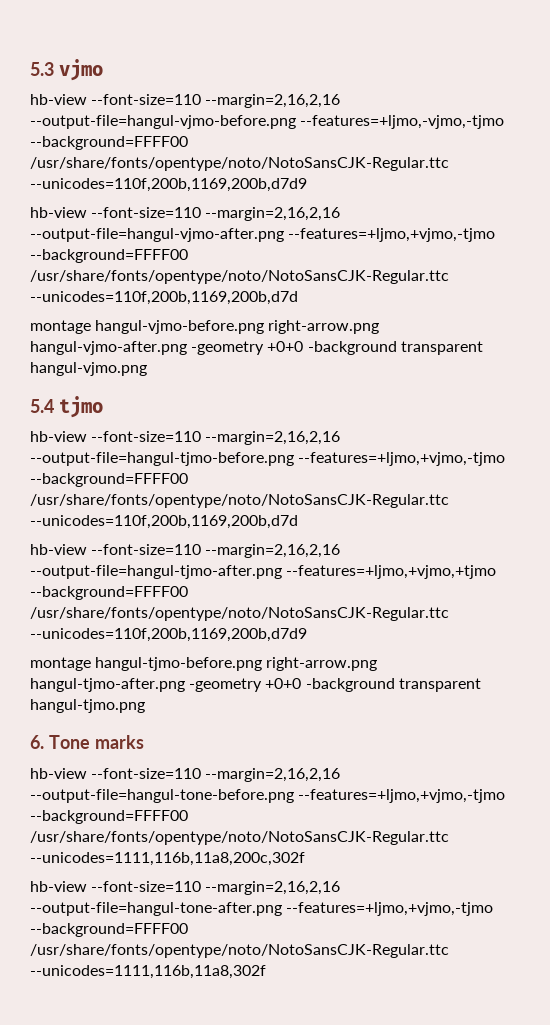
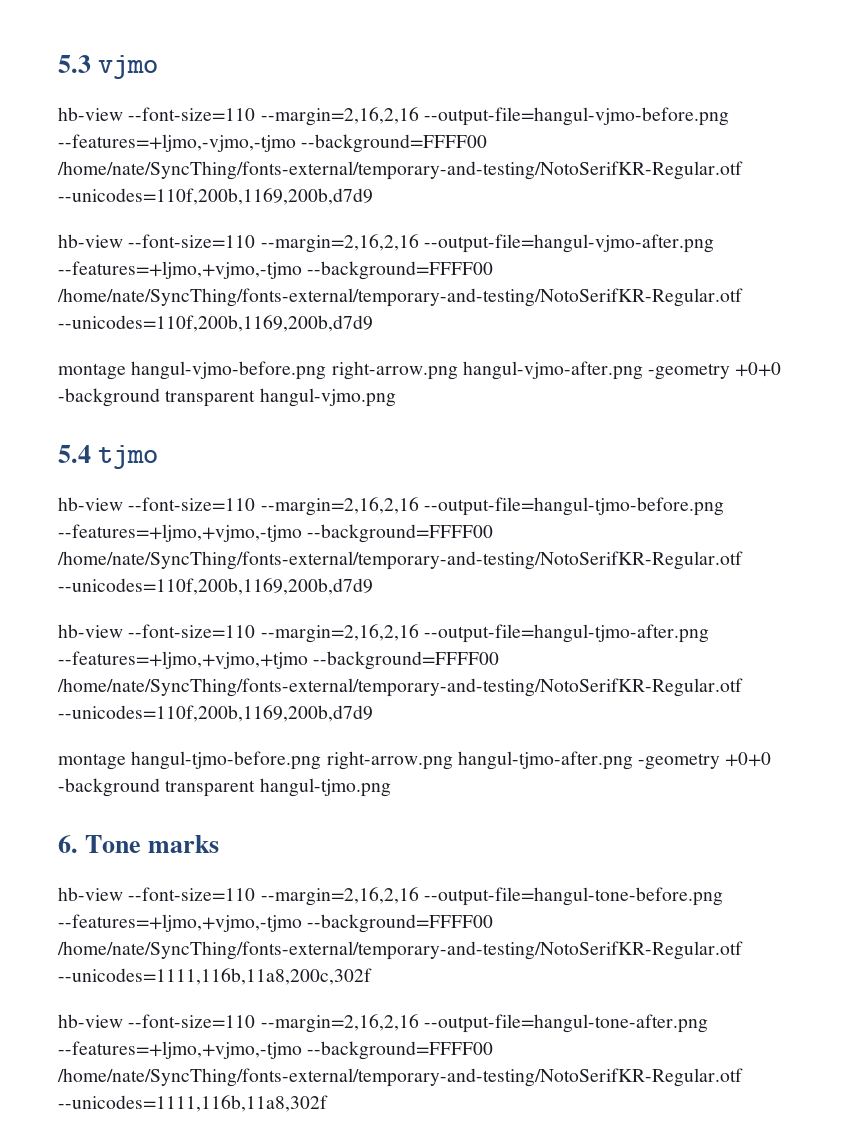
[30,157,449,171] /usr/share/fonts/opentype/noto/NotoSansCJK-Regular.ttc -> [57,161,743,180] /home/nate/SyncThing/fonts-external/temporary-and-testing/NotoSerifKR-Regular.otf
[30,270,449,284] [30,291,298,305] /usr/share/fonts/opentype/noto/NotoSansCJK-Regular.ttc --unicodes=110f,200b,1169,200b,d7d -> [57,288,743,307] [58,315,373,332] /home/nate/SyncThing/fonts-external/temporary-and-testing/NotoSerifKR-Regular.otf --unicodes=110f,200b,1169,200b,d7d9
[30,494,449,508] [30,515,298,529] /usr/share/fonts/opentype/noto/NotoSansCJK-Regular.ttc --unicodes=110f,200b,1169,200b,d7d -> [57,551,743,570] [58,578,373,595] /home/nate/SyncThing/fonts-external/temporary-and-testing/NotoSerifKR-Regular.otf --unicodes=110f,200b,1169,200b,d7d9
[30,607,449,621] /usr/share/fonts/opentype/noto/NotoSansCJK-Regular.ttc -> [57,678,743,697] /home/nate/SyncThing/fonts-external/temporary-and-testing/NotoSerifKR-Regular.otf
[30,831,449,845] /usr/share/fonts/opentype/noto/NotoSansCJK-Regular.ttc -> [57,941,743,960] /home/nate/SyncThing/fonts-external/temporary-and-testing/NotoSerifKR-Regular.otf
[30,944,449,958] /usr/share/fonts/opentype/noto/NotoSansCJK-Regular.ttc -> [57,1068,743,1087] /home/nate/SyncThing/fonts-external/temporary-and-testing/NotoSerifKR-Regular.otf

